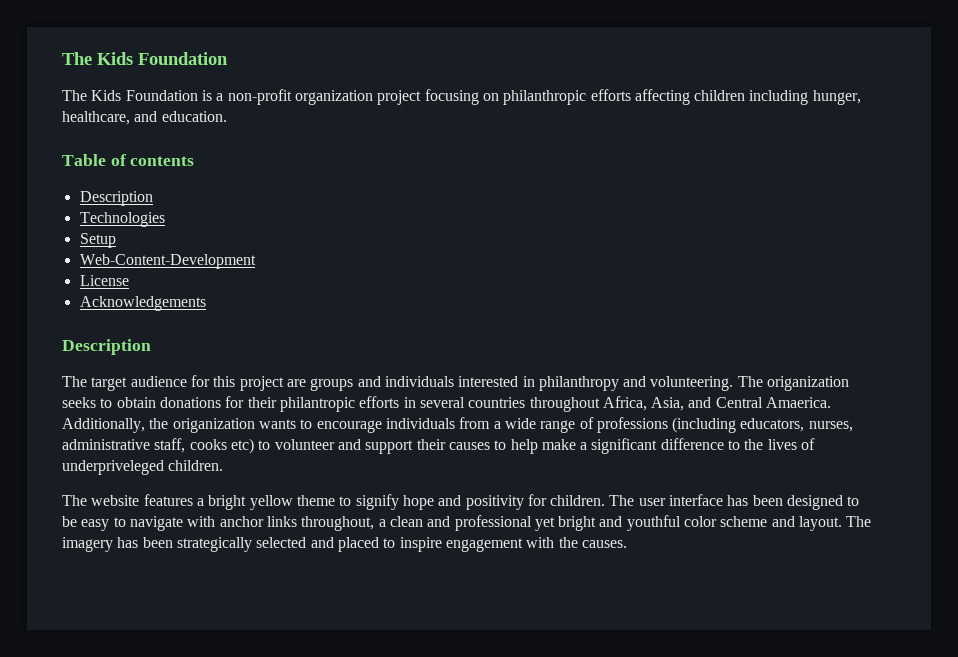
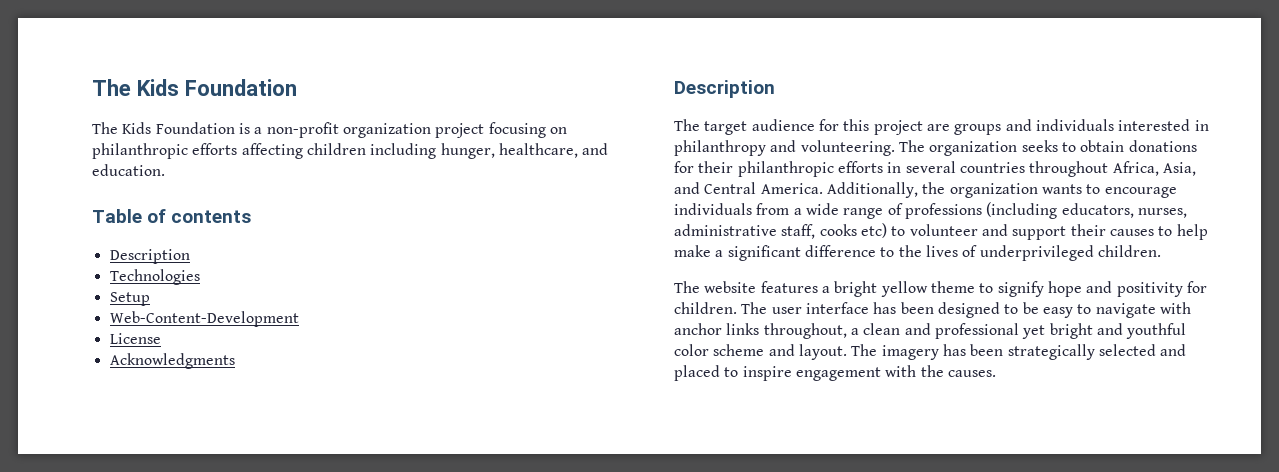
[79,296,206,311] Acknowledgements -> [109,353,235,369] Acknowledgments
[767,376,850,391] origanization -> [929,141,1018,156] organization
[279,397,355,412] philantropic -> [737,161,834,177] philanthropic
[766,397,832,408] Amaerica. -> [760,183,823,194] America.
[172,418,255,433] origanization -> [949,183,1038,198] organization
[62,460,164,475] underpriveleged -> [979,245,1094,261] underprivileged

